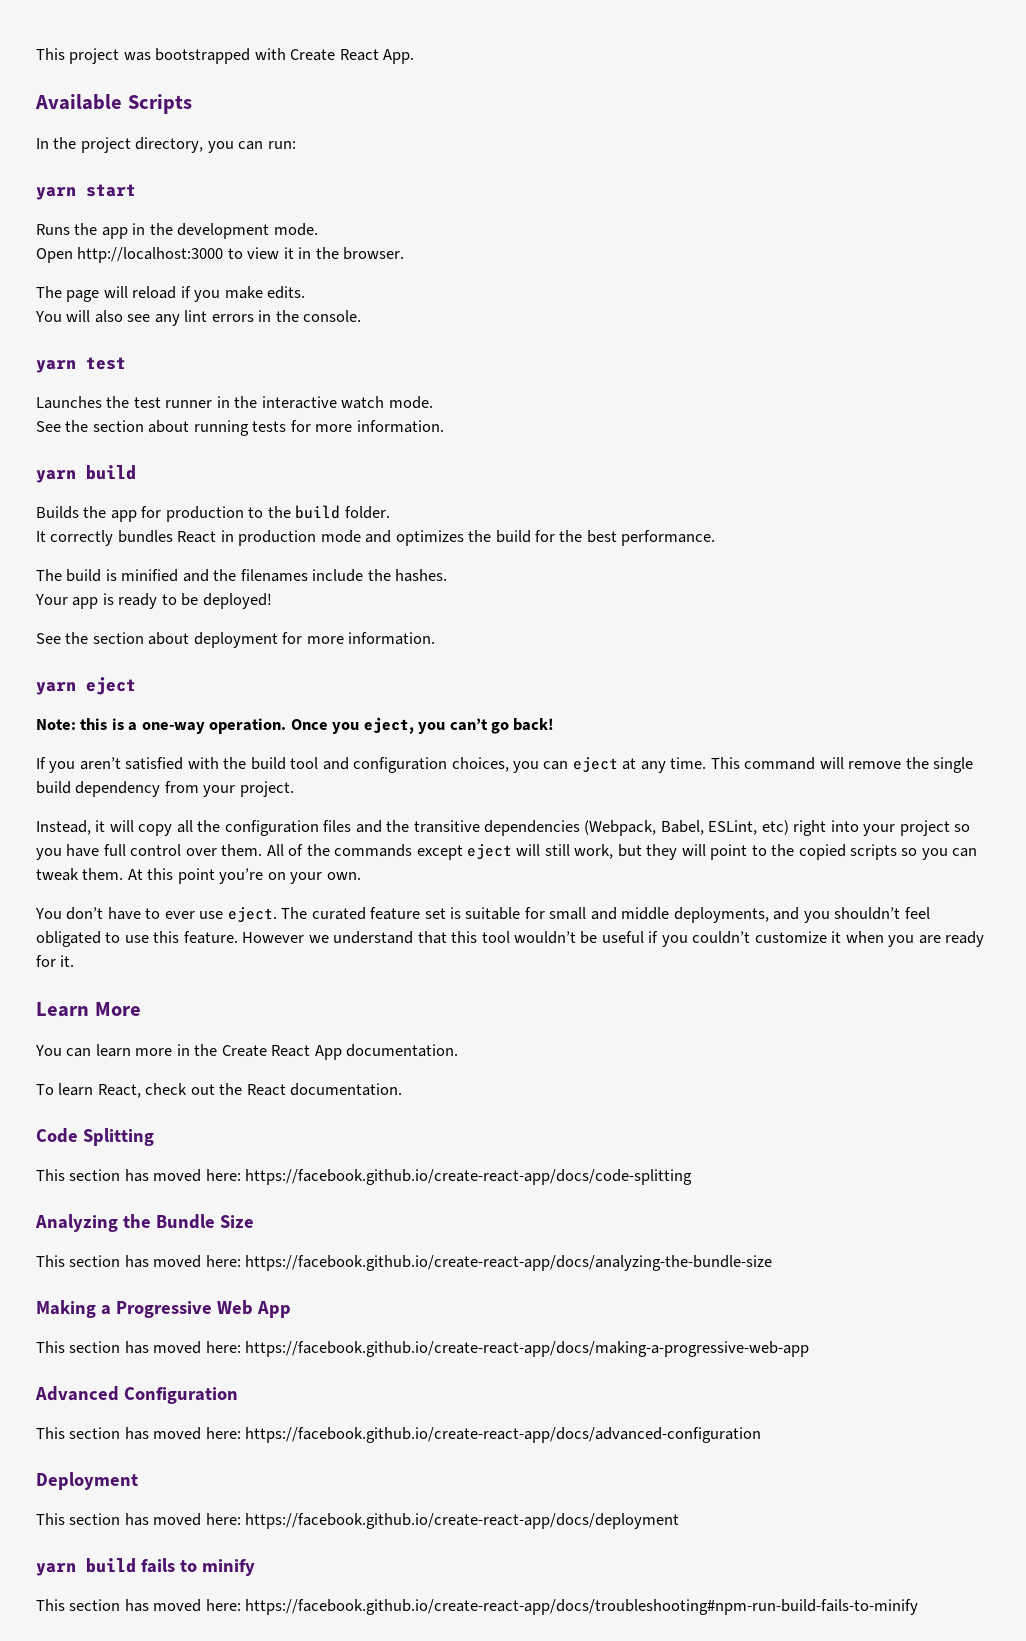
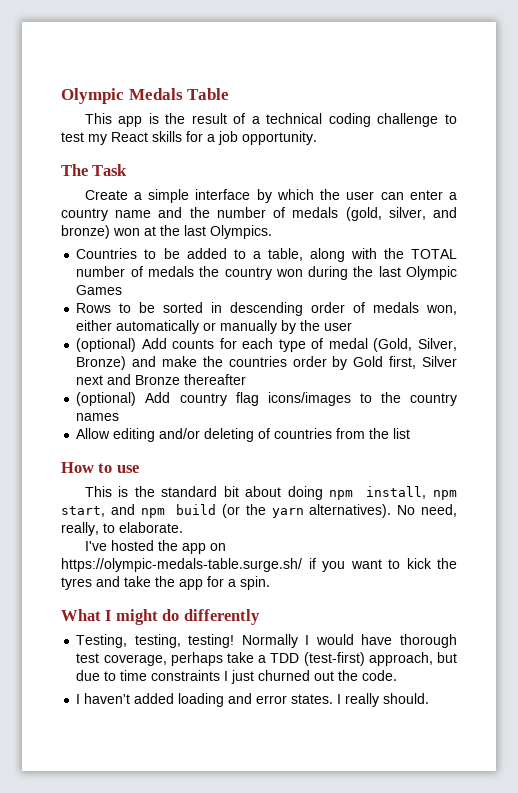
[36,48,415,64] [35,94,192,114] [36,137,296,153] [36,184,136,200] [36,223,318,239] [36,247,405,263] [36,286,306,302] [35,310,362,326] [36,357,126,373] [36,396,433,409] [36,420,444,436] [36,465,136,483] [36,505,390,522] [36,530,716,546] [36,569,448,582] [35,593,272,609] [36,632,436,648] [36,677,136,695] [36,717,555,734] [36,757,974,773] [36,781,294,797] [36,820,971,836] [36,844,978,860] [36,868,361,884] [35,907,930,923] [36,931,985,947] [36,955,75,967] [36,1002,141,1017] [35,1044,459,1060] [36,1083,403,1098] [36,1128,154,1146] [36,1169,693,1185] [35,1214,254,1232] [36,1255,773,1271] [36,1300,291,1318] [36,1341,810,1357] [35,1386,238,1404] [36,1427,762,1443] [36,1472,138,1490] [36,1513,680,1529] [36,1558,255,1576] [36,1599,919,1615] This project was bootstrapped with Create React App. // Available Scripts // In the project directory, you can run: // yarn start // Runs the app in the development mode. // Open http://localhost:3000 to view it in the browser. // The page will reload if you make edits. // You will also see any lint errors in the console. // yarn test // Launches the test runner in the interactive watch mode. // See the section about running tests for more information. // yarn build // Builds the app for production to the build folder. // It correctly bundles React in production mode and optimizes the build for the best performance. // The build is minified and the filenames include the hashes. // Your app is ready to be deployed! // See the section about deployment for more information. // yarn eject // Note: this is a one-way operation. Once you eject, you can’t go back! // If you aren’t satisfied with the build tool and configuration choices, you can eject at any time. This command will remove the single build dependency from your project. // Instead, it will copy all the configuration files and the transitive dependencies (Webpack, Babel, ESLint, etc) right into your project so you have full control over them. All of the commands except eject will still work, but they will point to the copied scripts so you can tweak them. At this point you’re on your own. // You don’t have to ever use eject. The curated feature set is suitable for small and middle deployments, and you shouldn’t feel obligated to use this feature. However we understand that this tool wouldn’t be useful if you couldn’t customize it when you are ready for it. // Learn More // You can learn more in the Create React App documentation. // To learn React, check out the React documentation. // Code Splitting // This section has moved here: https://facebook.github.io/create-react-app/docs/code-splitting // Analyzing the Bundle Size // This section has moved here: https://facebook.github.io/create-react-app/docs/analyzing-the-bundle-size // Making a Progressive Web App // This section has moved here: https://facebook.github.io/create-react-app/docs/making-a-progressive-web-app // Advanced Configuration // This section has moved here: https://facebook.github.io/create-react-app/docs/advanced-configuration // Deployment // This section has moved here: https://facebook.github.io/create-react-app/docs/deployment // yarn build fails to minify // This section has moved here: https://facebook.github.io/create-react-app/docs/troubleshooting#npm-run-build-fails-to-minify -> [61,88,230,104] [84,113,457,127] [61,131,317,145] [61,164,128,176] [84,189,457,203] [61,207,458,221] [61,225,272,239] [76,248,458,262] [76,266,457,280] [76,285,123,295] [76,302,458,316] [76,320,353,334] [76,338,458,352] [76,356,457,370] [76,374,247,385] [76,392,457,406] [76,413,120,421] [76,428,411,442] [61,462,139,473] [84,486,457,500] [61,504,458,518] [61,522,183,536] [84,540,226,554] [61,558,457,572] [61,576,270,590] [61,609,260,625] [76,634,457,648] [76,652,457,666] [76,670,398,684] [76,693,430,707] Olympic Medals Table // This app is the result of a technical coding challenge to test my React skills for a job opportunity. // The Task // Create a simple interface by which the user can enter a country name and the number of medals (gold, silver, and bronze) won at the last Olympics. // Countries to be added to a table, along with the TOTAL number of medals the country won during the last Olympic Games // Rows to be sorted in descending order of medals won, either automatically or manually by the user // (optional) Add counts for each type of medal (Gold, Silver, Bronze) and make the countries order by Gold first, Silver next and Bronze thereafter // (optional) Add country flag icons/images to the country names // Allow editing and/or deleting of countries from the list // How to use // This is the standard bit about doing npm install, npm start, and npm build (or the yarn alternatives). No need, really, to elaborate. // I've hosted the app on https://olympic-medals-table.surge.sh/ if you want to kick the tyres and take the app for a spin. // What I might do differently // Testing, testing, testing! Normally I would have thorough test coverage, perhaps take a TDD (test-first) approach, but due to time constraints I just churned out the code. // I haven't added loading and error states. I really should.

